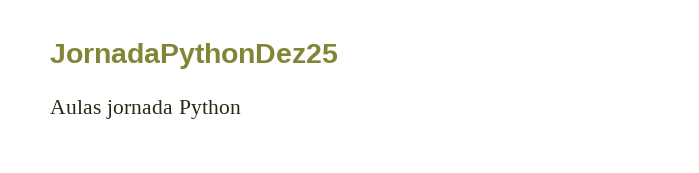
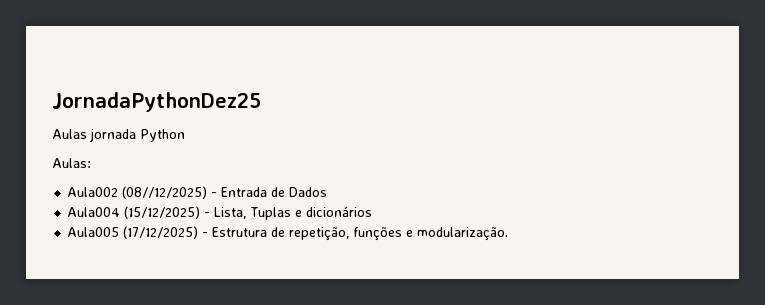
(241, 109) none -> [52,158,91,168] [67,186,328,199] [67,206,373,220] [67,226,509,241] // Aulas: // Aula002 (08//12/2025) - Entrada de Dados // Aula004 (15/12/2025) - Lista, Tuplas e dicionários // Aula005 (17/12/2025) - Estrutura de repetição, funções e modularização.

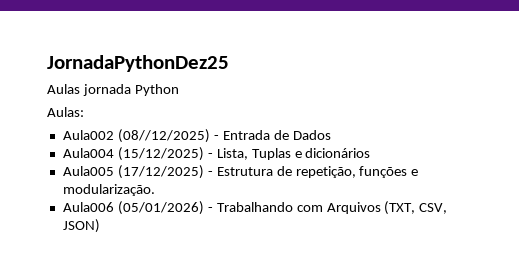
(509, 234) none -> [62,201,448,215] [62,219,100,233] // Aula006 (05/01/2026) - Trabalhando com Arquivos (TXT, CSV, JSON)

